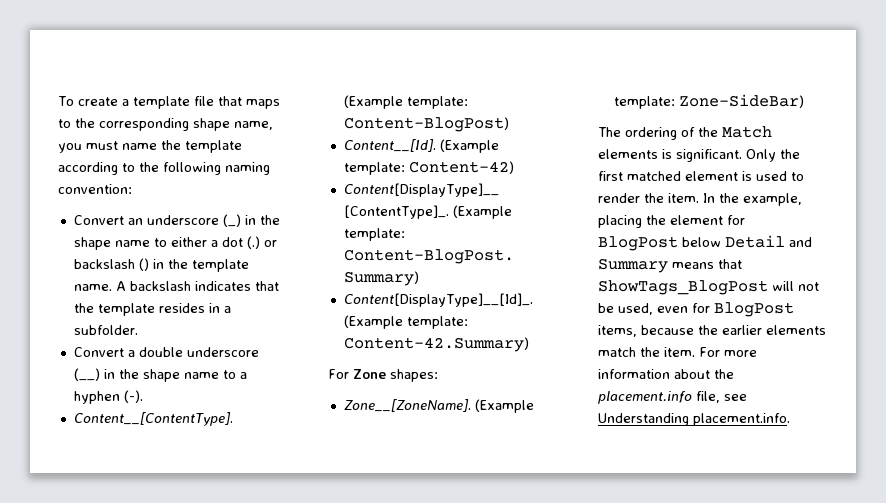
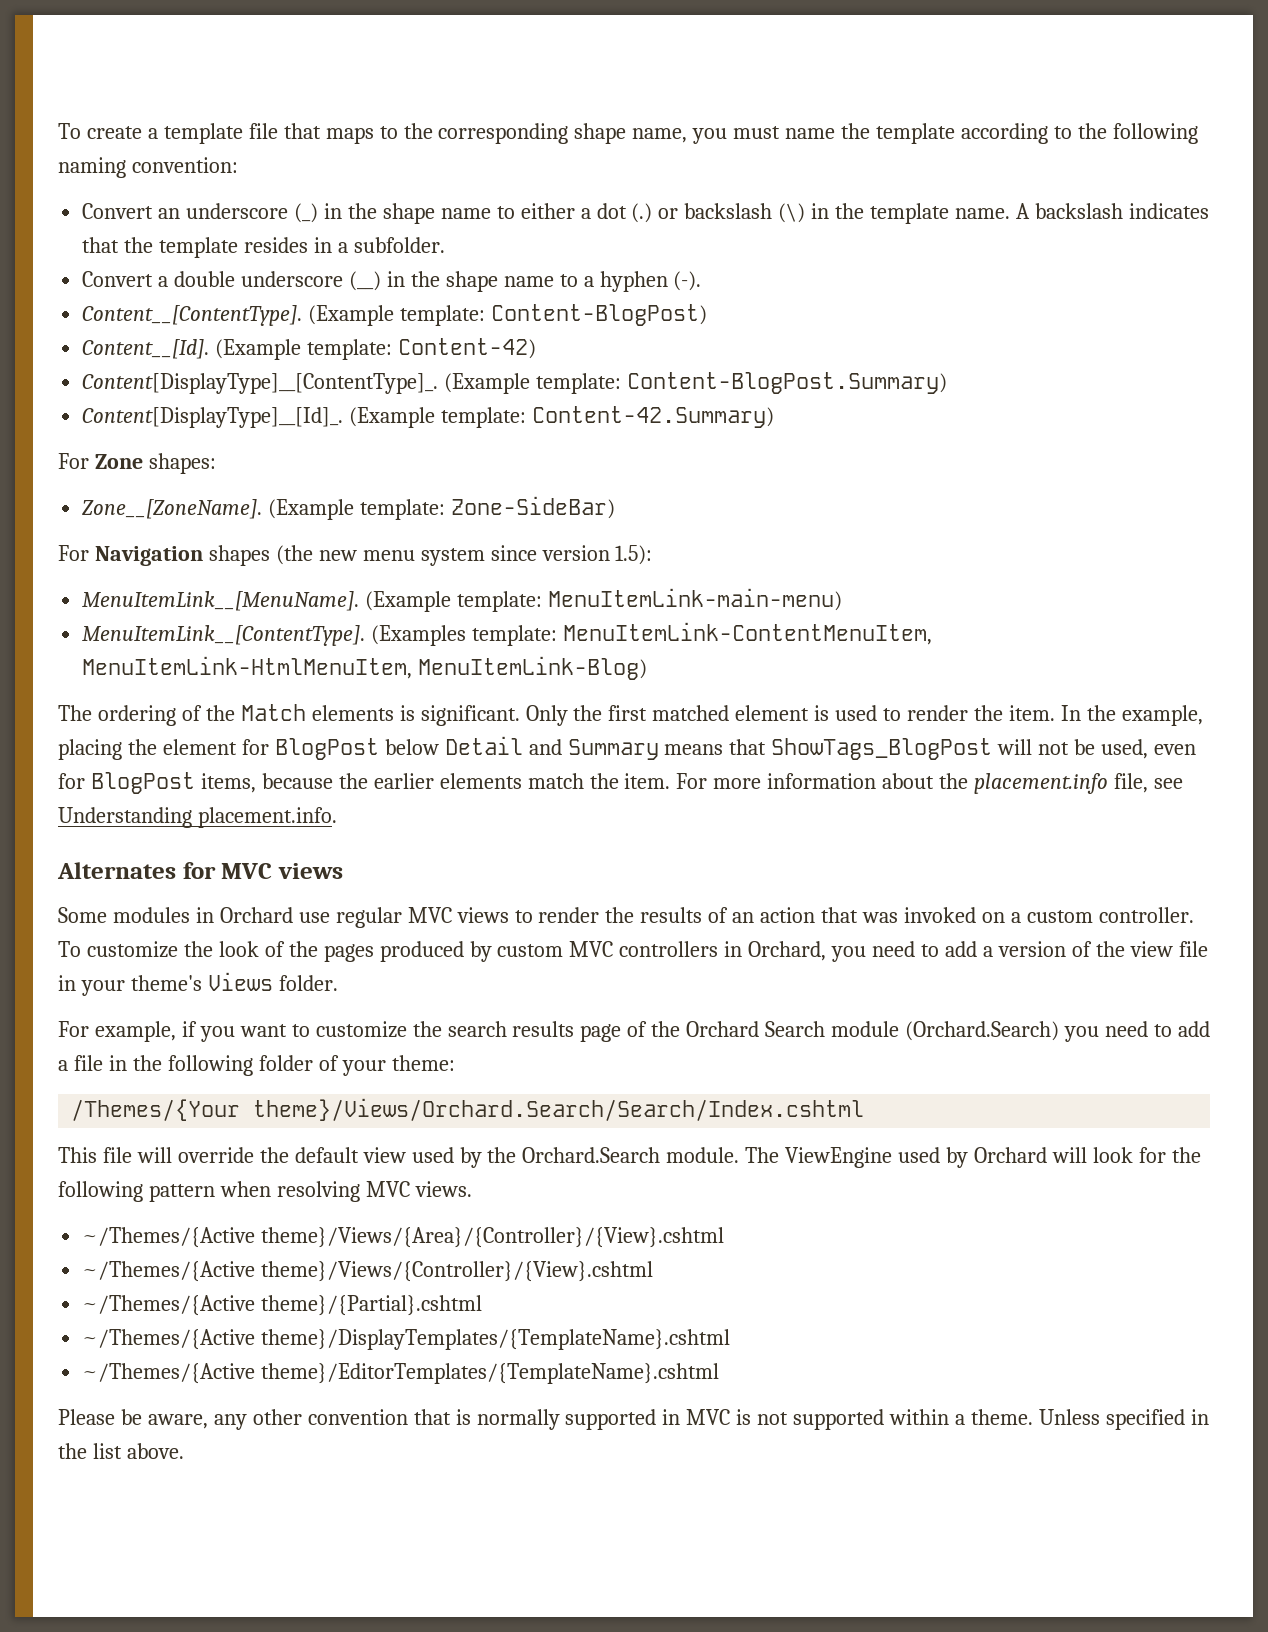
[138,258,149,271] () -> [778,203,806,223] (\)
(804, 101) none -> [58,545,653,566] [82,588,843,612] [82,622,933,646] [82,656,648,680] // For Navigation shapes (the new menu system since version 1.5): // MenuItemLink__[MenuName]. (Example template: MenuItemLink-main-menu) // MenuItemLink__[ContentType]. (Examples template: MenuItemLink-ContentMenuItem, MenuItemLink-HtmlMenuItem, MenuItemLink-Blog)
(790, 419) none -> [57,862,343,879] [58,907,1194,928] [58,941,1208,962] [58,972,338,996] [58,1021,1210,1042] [58,1055,455,1076] [71,1098,865,1121] [58,1147,1201,1168] [58,1181,472,1202] [82,1227,725,1248] [82,1261,654,1282] [82,1295,483,1316] [82,1329,731,1350] [82,1363,720,1384] [58,1409,1209,1430] [58,1443,184,1459] // Alternates for MVC views // Some modules in Orchard use regular MVC views to render the results of an action that was invoked on a custom controller. To customize the look of the pages produced by custom MVC controllers in Orchard, you need to add a version of the view file in your theme's Views folder. // For example, if you want to customize the search results page of the Orchard Search module (Orchard.Search) you need to add a file in the following folder of your theme: // /Themes/{Your theme}/Views/Orchard.Search/Search/Index.cshtml // This file will override the default view used by the Orchard.Search module. The ViewEngine used by Orchard will look for the following pattern when resolving MVC views. // ~/Themes/{Active theme}/Views/{Area}/{Controller}/{View}.cshtml // ~/Themes/{Active theme}/Views/{Controller}/{View}.cshtml // ~/Themes/{Active theme}/{Partial}.cshtml // ~/Themes/{Active theme}/DisplayTemplates/{TemplateName}.cshtml // ~/Themes/{Active theme}/EditorTemplates/{TemplateName}.cshtml // Please be aware, any other convention that is normally supported in MVC is not supported within a theme. Unless specified in the list above.

